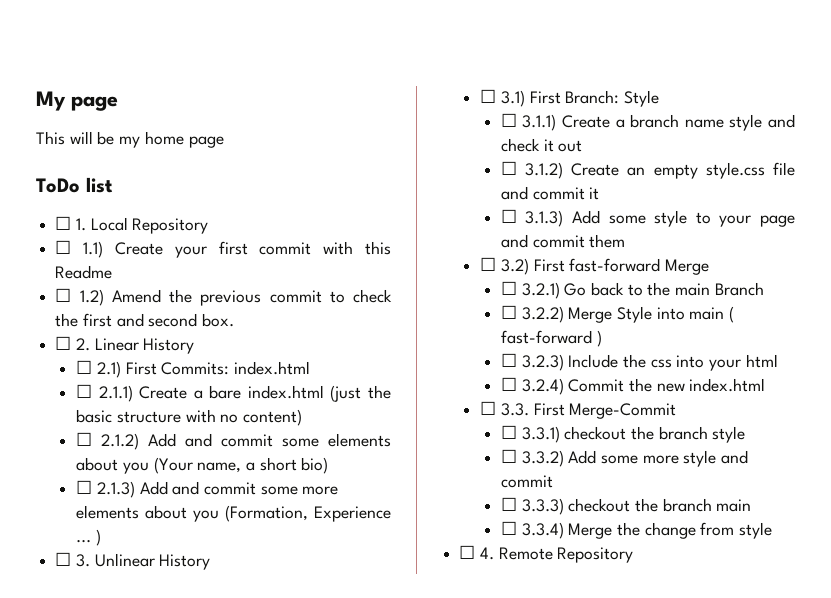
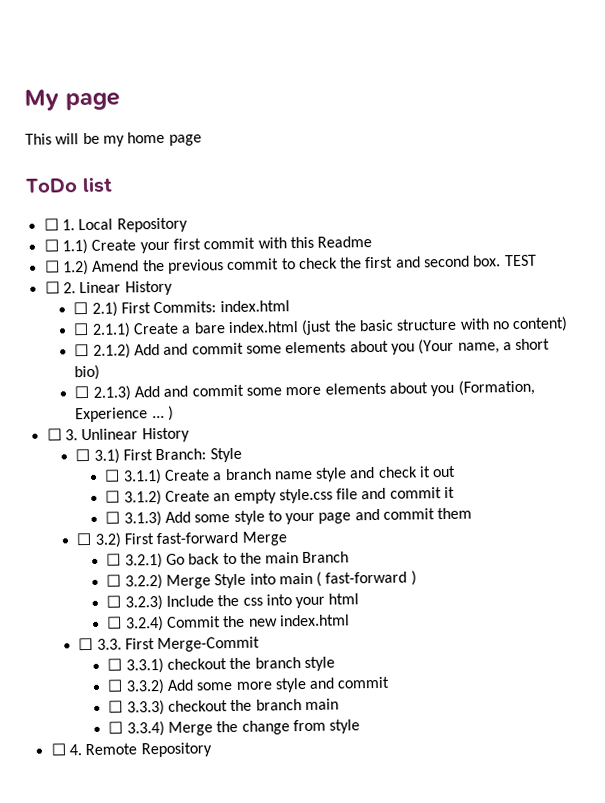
(235, 320) none -> [503,254,537,267] TEST

